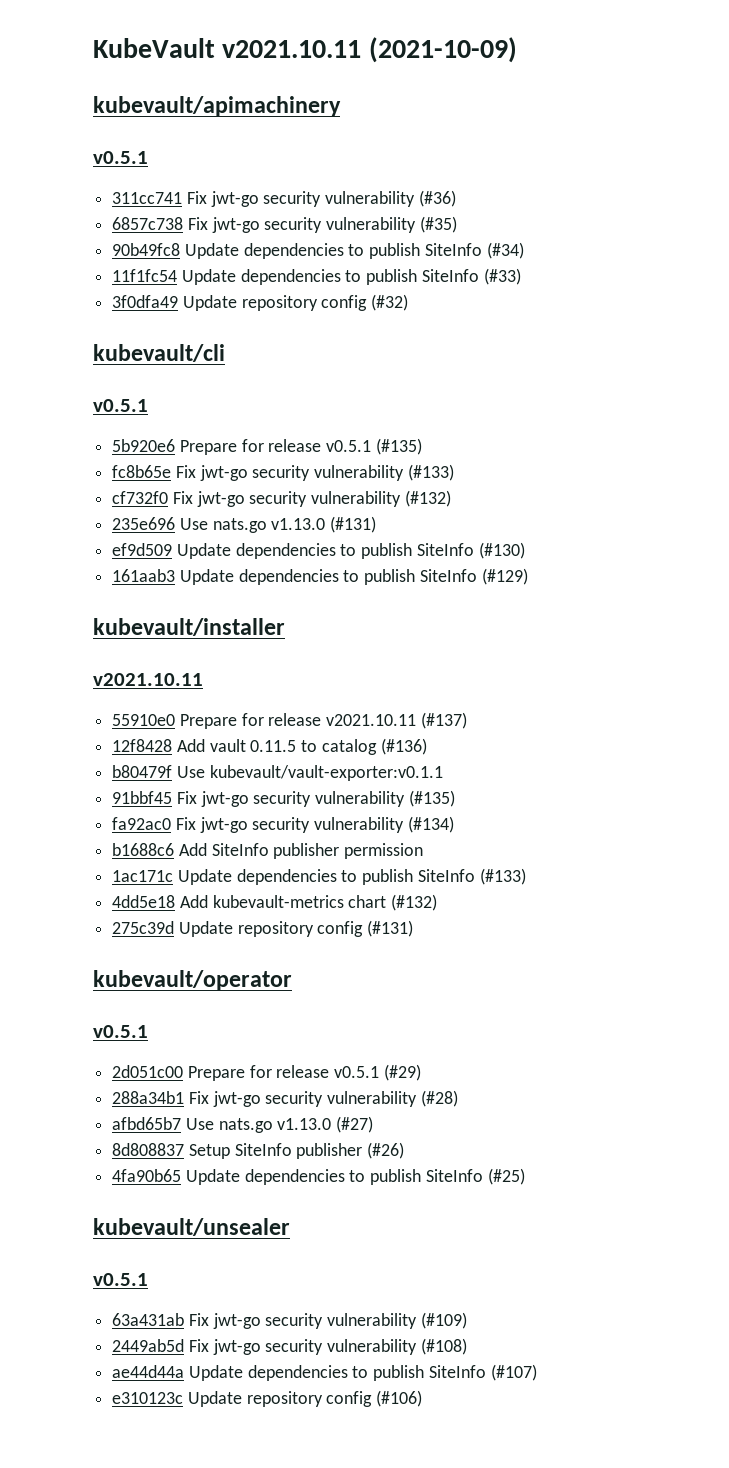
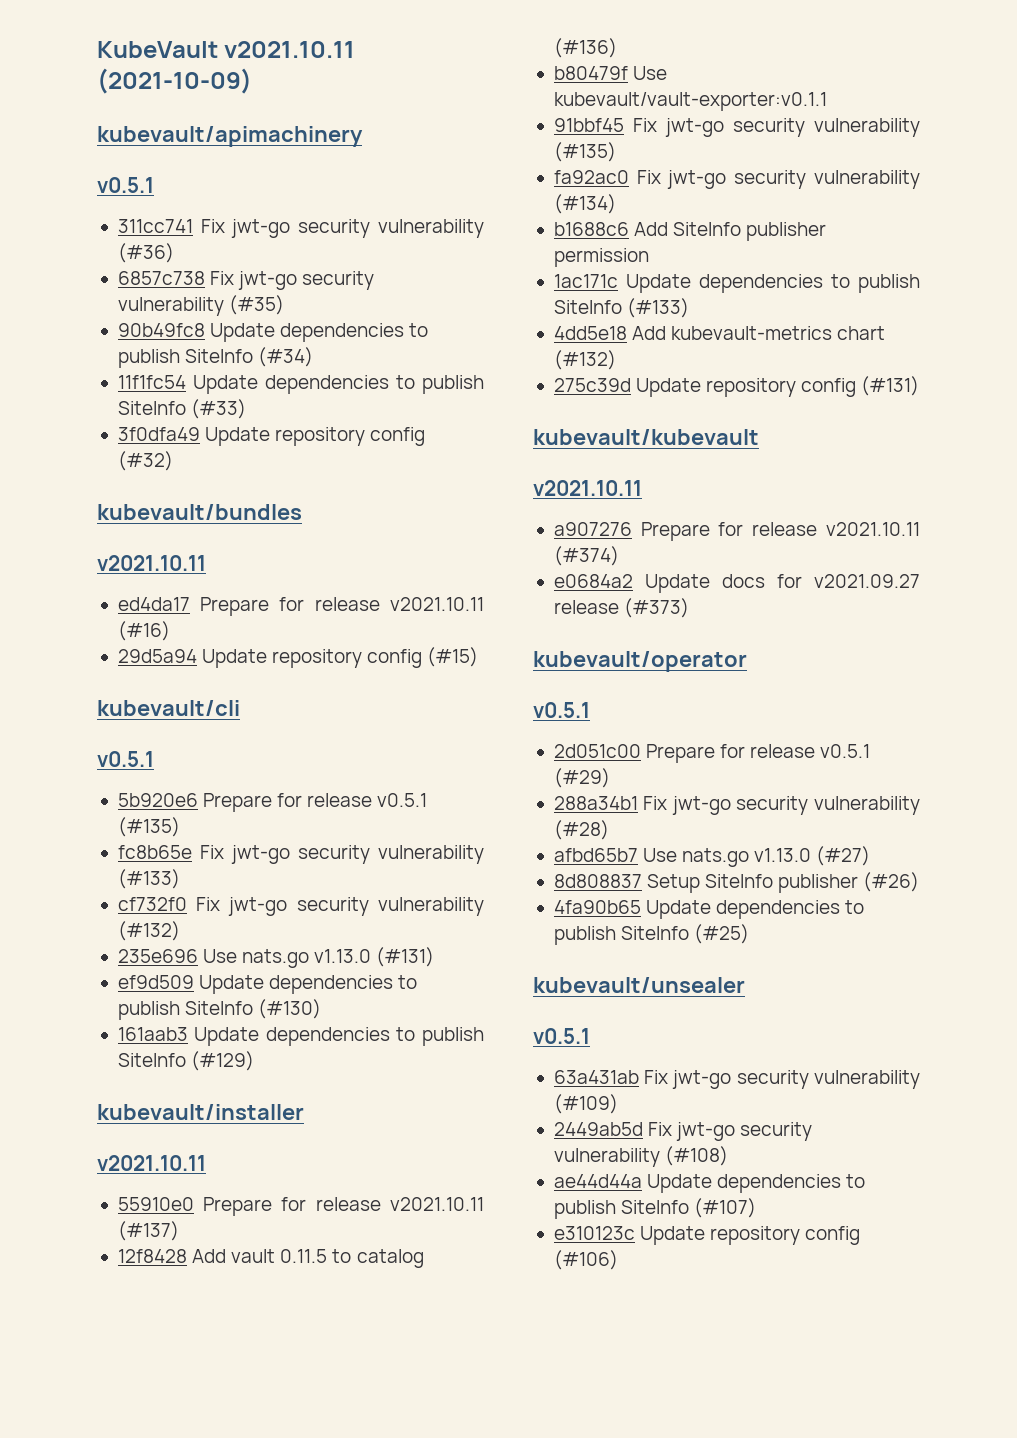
(409, 302) none -> [97,504,302,520] [97,555,206,571] [117,597,485,616] [117,621,170,641] [117,647,479,668] // kubevault/bundles // v2021.10.11 // ed4da17 Prepare for release v2021.10.11 (#16) // 29d5a94 Update repository config (#15)
(414, 928) none -> [533,429,759,445] [533,480,642,496] [553,522,920,541] [553,546,619,566] [553,574,920,593] [553,598,690,618] // kubevault/kubevault // v2021.10.11 // a907276 Prepare for release v2021.10.11 (#374) // e0684a2 Update docs for v2021.09.27 release (#373)

